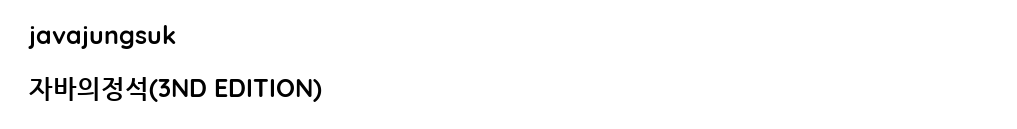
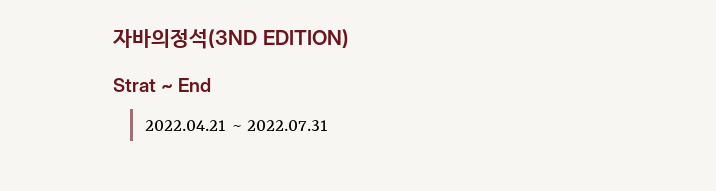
[28,25,176,49] javajungsuk // -> (112, 39) none
(322, 90) none -> [113,78,212,92] [145,120,329,131] // Strat ~ End // 2022.04.21 ~ 2022.07.31

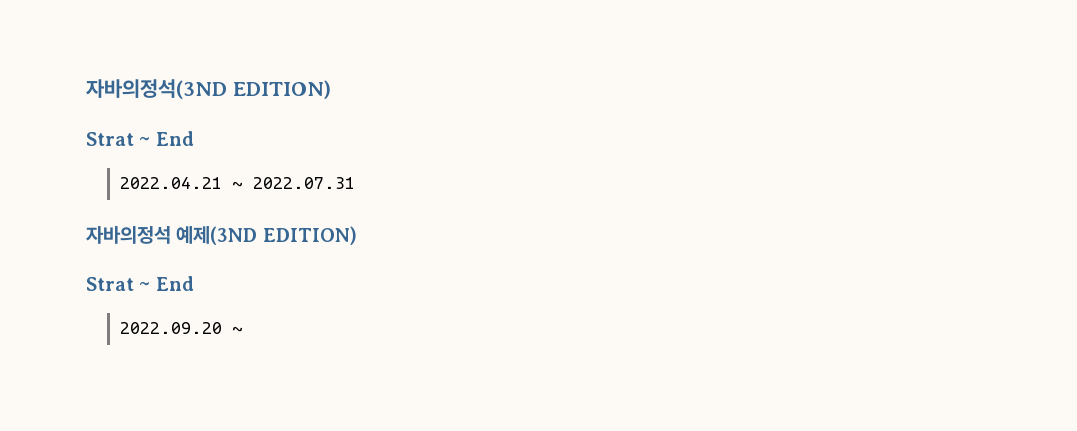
(329, 125) none -> [86,226,357,245] [86,276,194,291] [119,322,243,334] // 자바의정석 예제(3ND EDITION) // Strat ~ End // 2022.09.20 ~

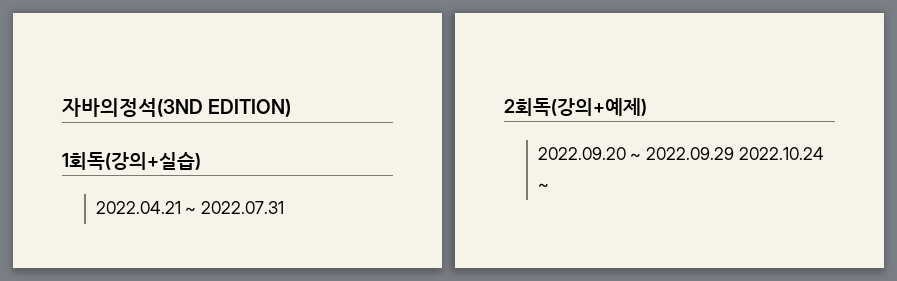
[86,131,194,146] Strat ~ End -> [62,152,201,170] 1회독(강의+실습)
[86,226,357,245] [86,276,194,291] 자바의정석 예제(3ND EDITION) // Strat ~ End -> [504,98,647,116] 2회독(강의+예제)
(243, 330) none -> [645,147,824,160] [537,183,549,190] 2022.09.29 2022.10.24 ~

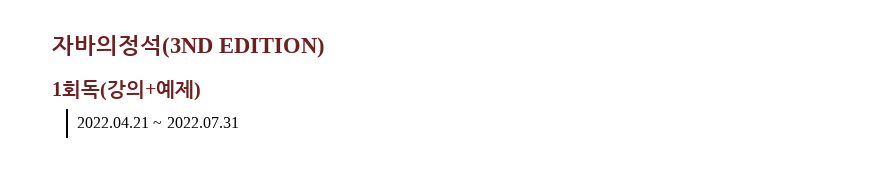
[62,152,201,170] 1회독(강의+실습) -> [52,80,201,101] 1회독(강의+예제)
[504,98,647,116] [537,147,824,160] [537,183,549,190] // 2회독(강의+예제) // 2022.09.20 ~ 2022.09.29 2022.10.24 ~ -> (239, 122) none

